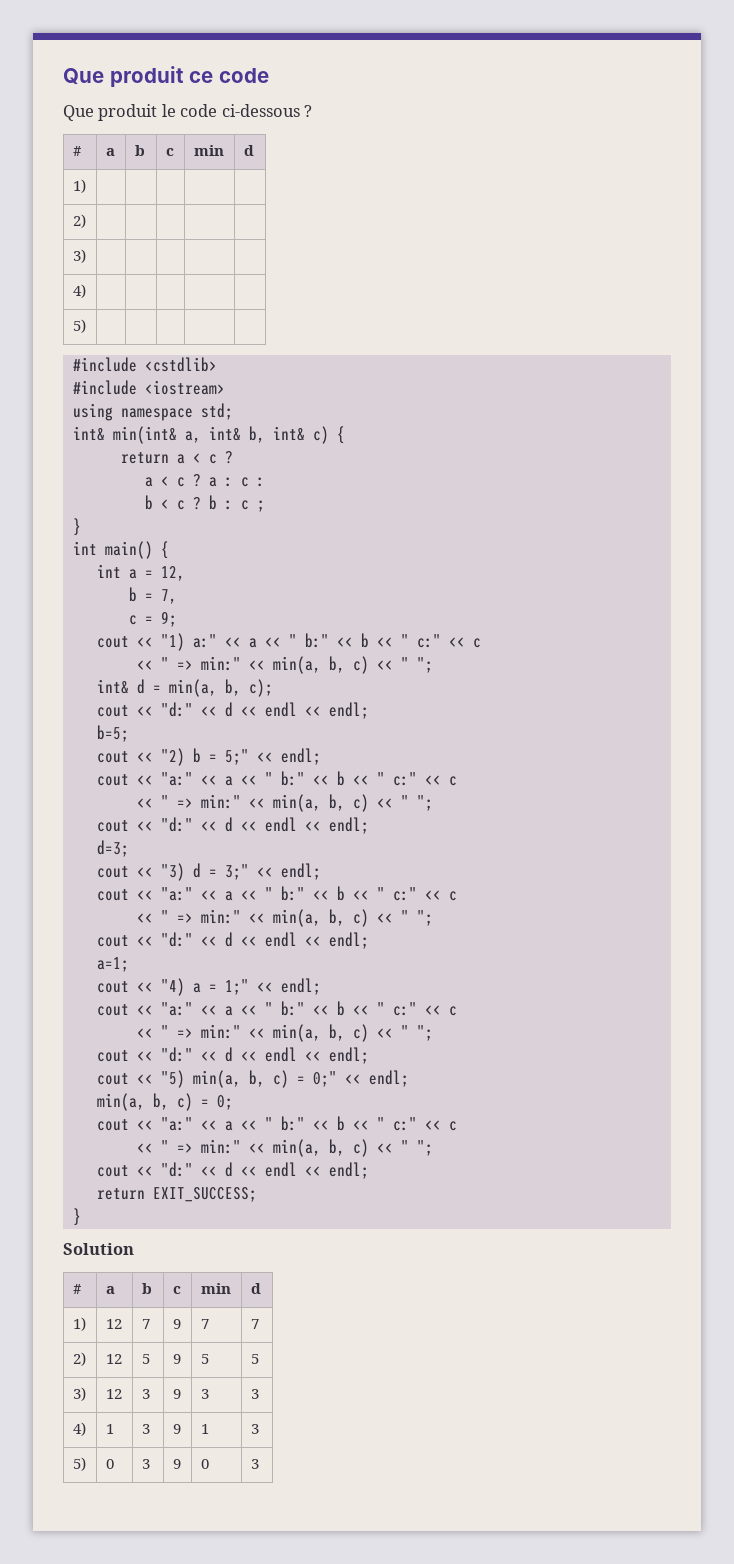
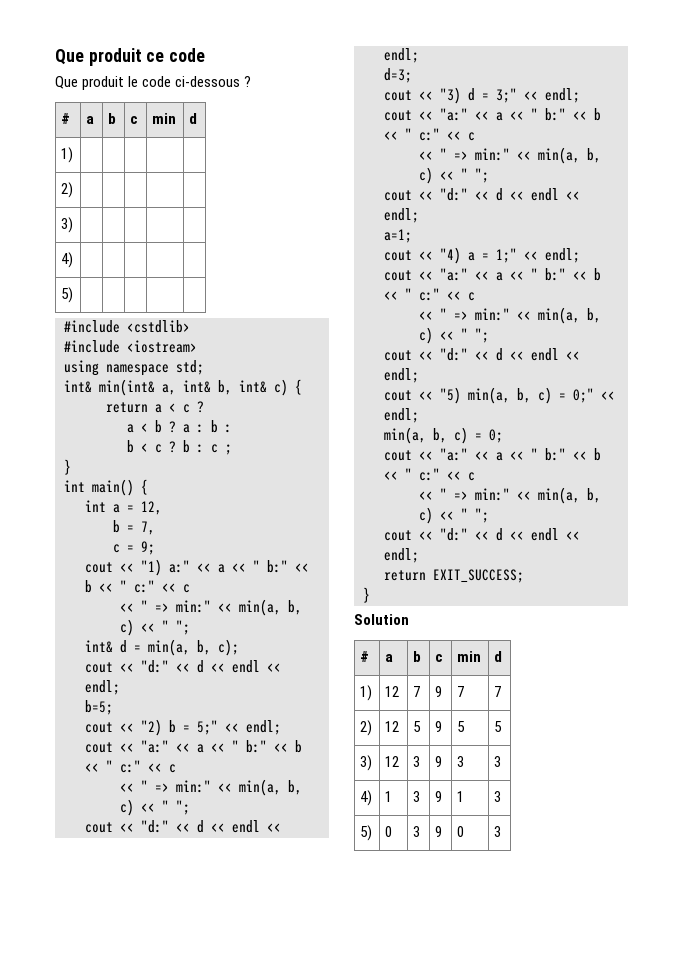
[176,477,185,487] c -> [155,420,162,433] b
[240,477,249,487] c -> [211,420,218,433] b

